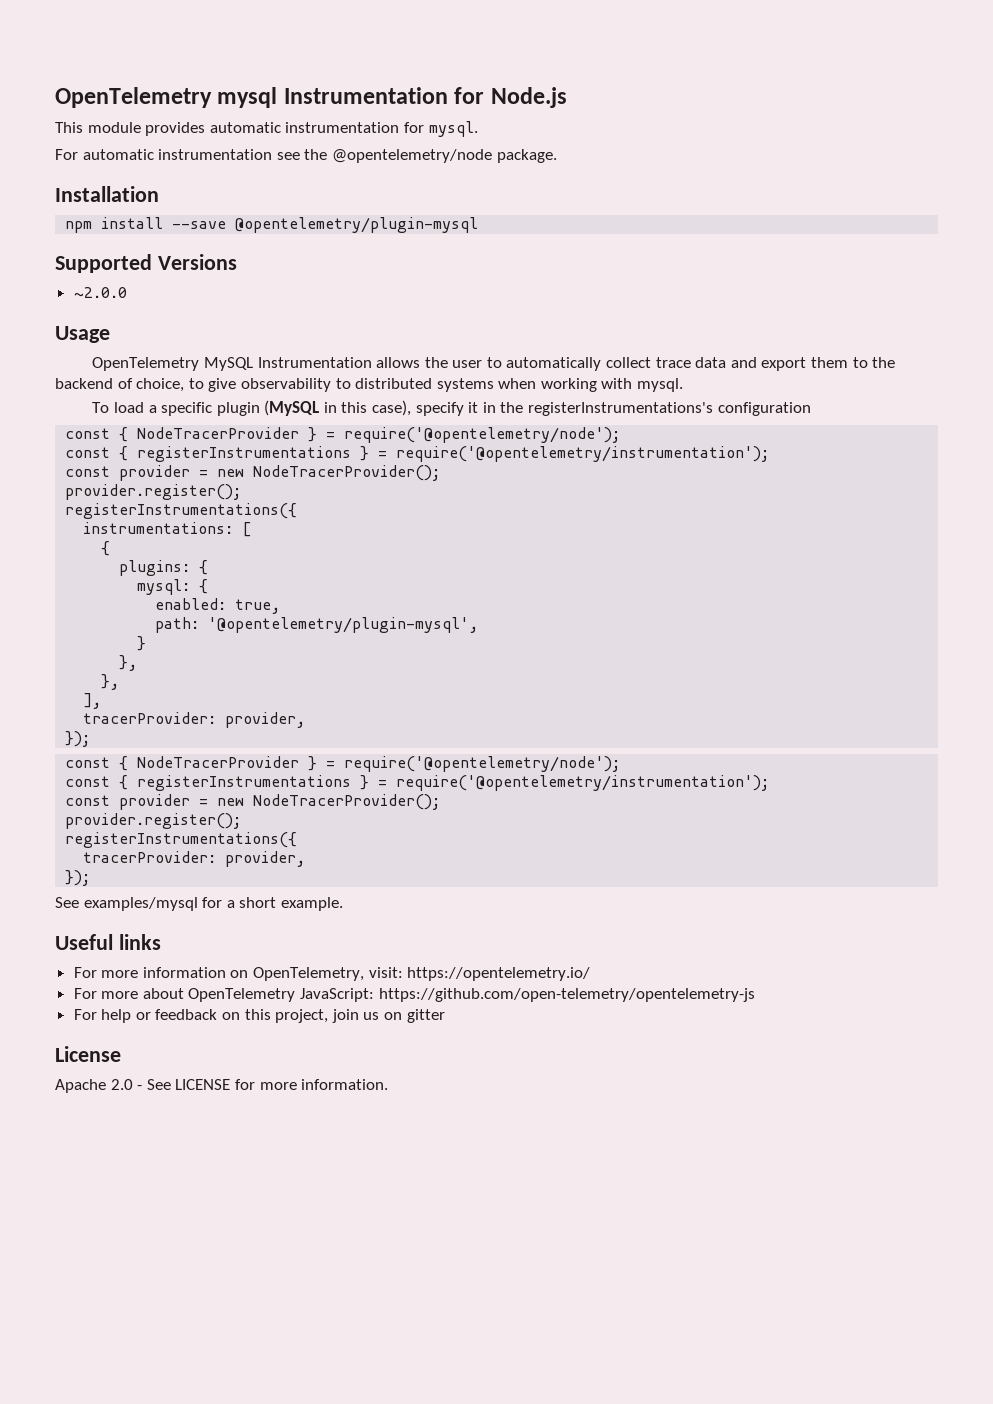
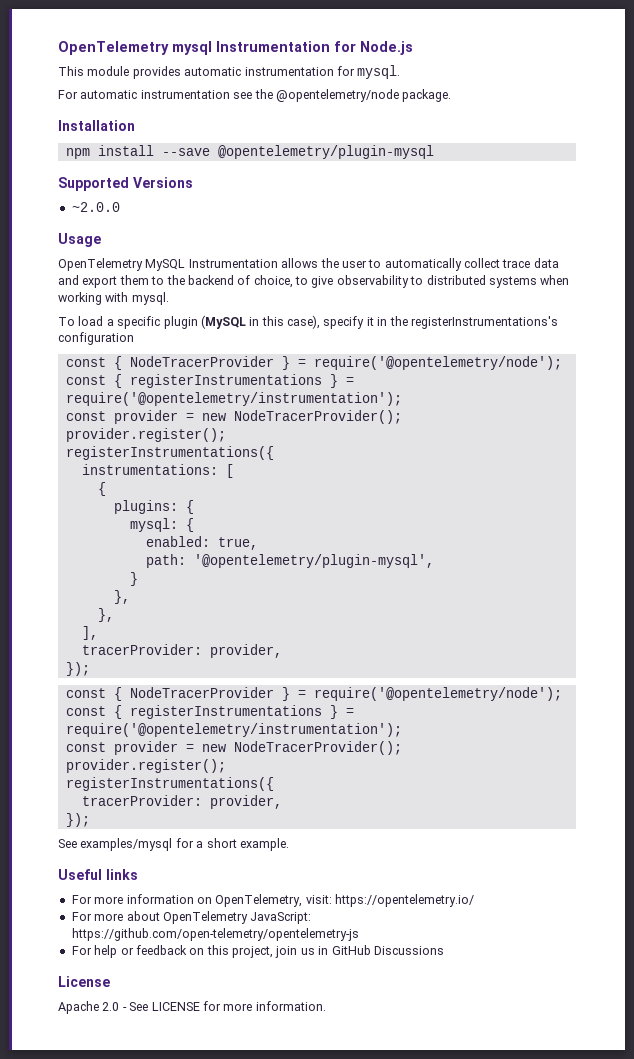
[384,1009,445,1023] on gitter -> [318,945,444,955] in GitHub Discussions

